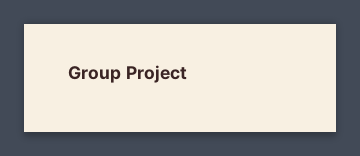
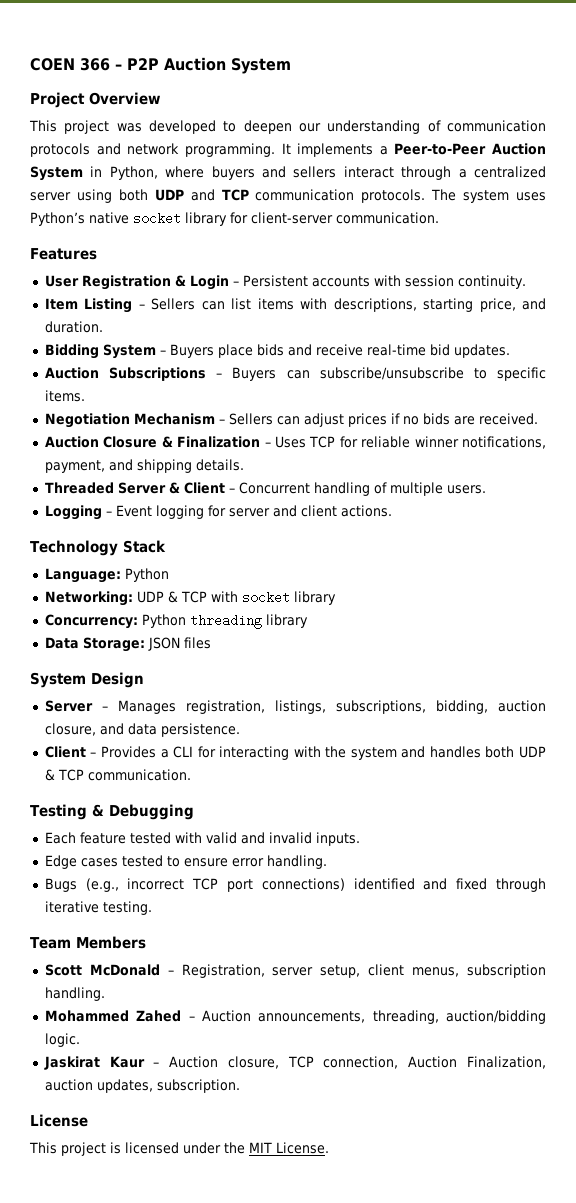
[68,65,187,83] Group Project -> [30,57,291,74] [30,92,160,108] [29,120,546,134] [30,143,546,157] [30,166,546,181] [30,189,546,203] [30,212,439,226] [30,248,97,260] [44,275,526,290] [44,298,546,313] [44,321,103,333] [44,344,510,359] [44,367,546,381] [44,390,85,402] [44,413,538,428] [44,436,546,449] [44,459,244,473] [44,482,486,496] [44,505,392,520] [30,540,166,556] [44,568,169,583] [44,591,336,606] [44,614,308,629] [44,637,211,652] [30,672,144,688] [44,700,546,714] [44,723,240,737] [44,746,547,760] [44,769,191,781] [30,804,194,820] [44,832,360,846] [44,855,327,869] [44,878,546,892] [44,901,152,915] [30,936,146,949] [44,964,546,978] [44,987,105,1001] [44,1010,546,1024] [44,1033,80,1047] [43,1056,547,1070] [44,1079,240,1093] [30,1114,88,1127] [29,1142,329,1156] COEN 366 – P2P Auction System // Project Overview // This project was developed to deepen our understanding of communication protocols and network programming. It implements a Peer-to-Peer Auction System in Python, where buyers and sellers interact through a centralized server using both UDP and TCP communication protocols. The system uses Python’s native socket library for client-server communication. // Features // User Registration & Login – Persistent accounts with session continuity. // Item Listing – Sellers can list items with descriptions, starting price, and duration. // Bidding System – Buyers place bids and receive real-time bid updates. // Auction Subscriptions – Buyers can subscribe/unsubscribe to specific items. // Negotiation Mechanism – Sellers can adjust prices if no bids are received. // Auction Closure & Finalization – Uses TCP for reliable winner notifications, payment, and shipping details. // Threaded Server & Client – Concurrent handling of multiple users. // Logging – Event logging for server and client actions. // Technology Stack // Language: Python // Networking: UDP & TCP with socket library // Concurrency: Python threading library // Data Storage: JSON files // System Design // Server – Manages registration, listings, subscriptions, bidding, auction closure, and data persistence. // Client – Provides a CLI for interacting with the system and handles both UDP & TCP communication. // Testing & Debugging // Each feature tested with valid and invalid inputs. // Edge cases tested to ensure error handling. // Bugs (e.g., incorrect TCP port connections) identified and fixed through iterative testing. // Team Members // Scott McDonald – Registration, server setup, client menus, subscription handling. // Mohammed Zahed – Auction announcements, threading, auction/bidding logic. // Jaskirat Kaur – Auction closure, TCP connection, Auction Finalization, auction updates, subscription. // License // This project is licensed under the MIT License.

